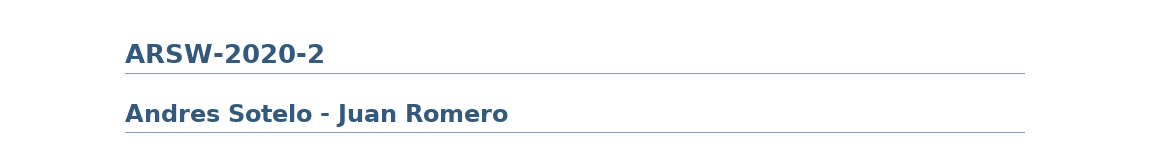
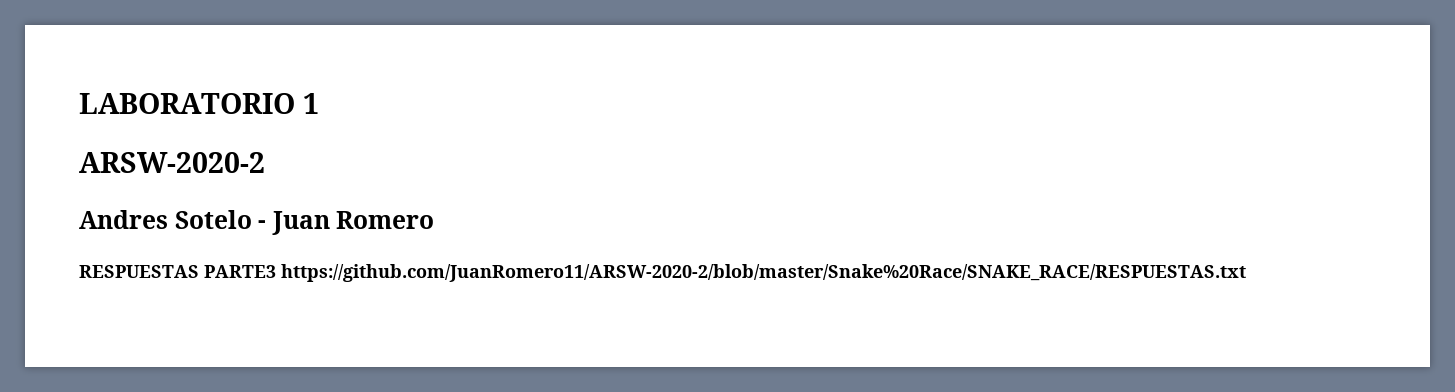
(125, 53) none -> [79,93,319,114] LABORATORIO 1 //
(508, 113) none -> [79,264,1246,282] // RESPUESTAS PARTE3 https://github.com/JuanRomero11/ARSW-2020-2/blob/master/Snake%20Race/SNAKE_RACE/RESPUESTAS.txt

